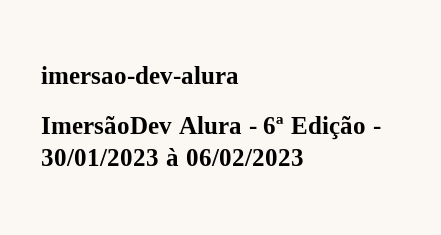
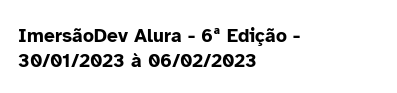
[41,66,239,84] imersao-dev-alura // -> (18, 35) none

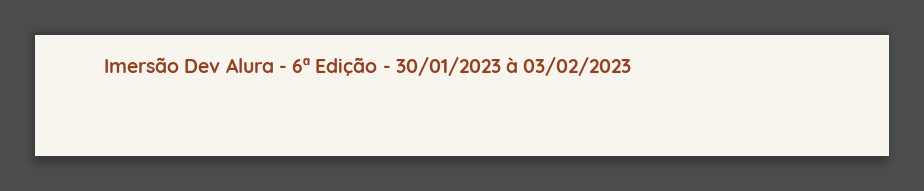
[18,28,128,42] ImersãoDev -> [104,57,221,73] Imersão Dev
[148,54,257,67] 06/02/2023 -> [523,57,632,76] 03/02/2023

